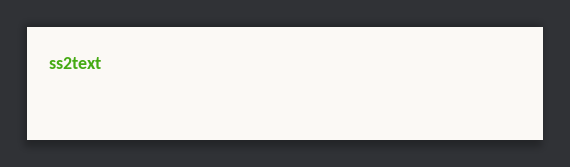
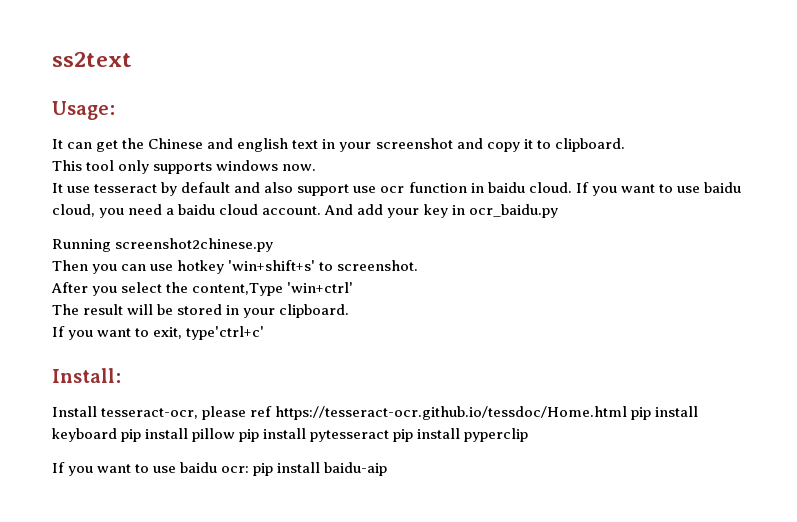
(101, 63) none -> [52,101,115,120] [52,138,625,152] [52,160,317,174] [52,182,741,196] [52,204,558,218] [52,238,274,252] [52,260,419,274] [51,282,354,296] [52,304,350,318] [52,326,265,340] [52,368,121,383] [52,406,699,420] [52,428,529,442] [52,462,388,476] // Usage: // It can get the Chinese and english text in your screenshot and copy it to clipboard. // This tool only supports windows now. // It use tesseract by default and also support use ocr function in baidu cloud. If you want to use baidu cloud, you need a baidu cloud account. And add your key in ocr_baidu.py // Running screenshot2chinese.py // Then you can use hotkey 'win+shift+s' to screenshot. // After you select the content,Type 'win+ctrl' // The result will be stored in your clipboard. // If you want to exit, type'ctrl+c' // Install: // Install tesseract-ocr, please ref https://tesseract-ocr.github.io/tessdoc/Home.html pip install keyboard pip install pillow pip install pytesseract pip install pyperclip // If you want to use baidu ocr: pip install baidu-aip

